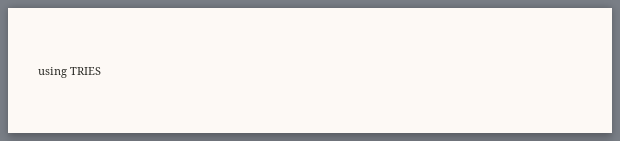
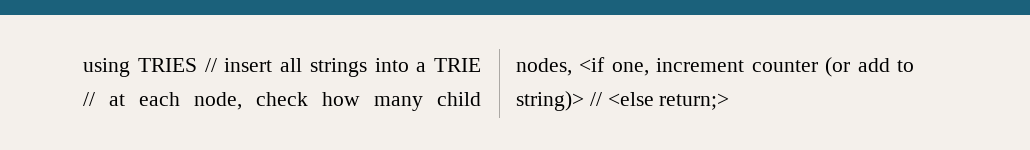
(101, 71) none -> [204,58,481,77] [83,92,481,111] [516,57,914,77] [516,91,730,111] // insert all strings into a TRIE // at each node, check how many child nodes, <if one, increment counter (or add to string)> // <else return;>

